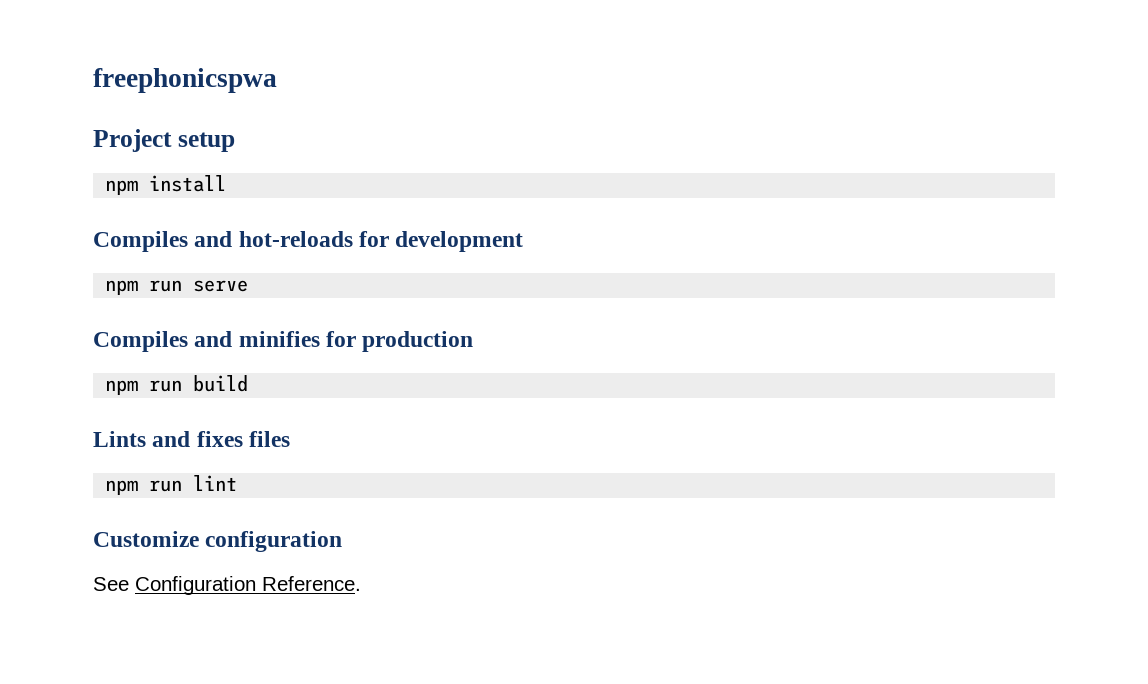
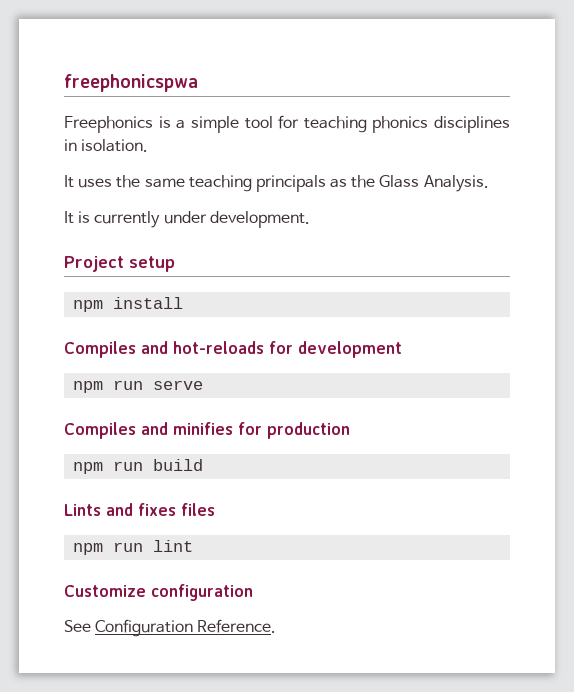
(277, 80) none -> [64,115,510,133] [64,139,149,152] [64,175,489,192] [64,211,310,228] // Freephonics is a simple tool for teaching phonics disciplines in isolation. // It uses the same teaching principals as the Glass Analysis. // It is currently under development.

